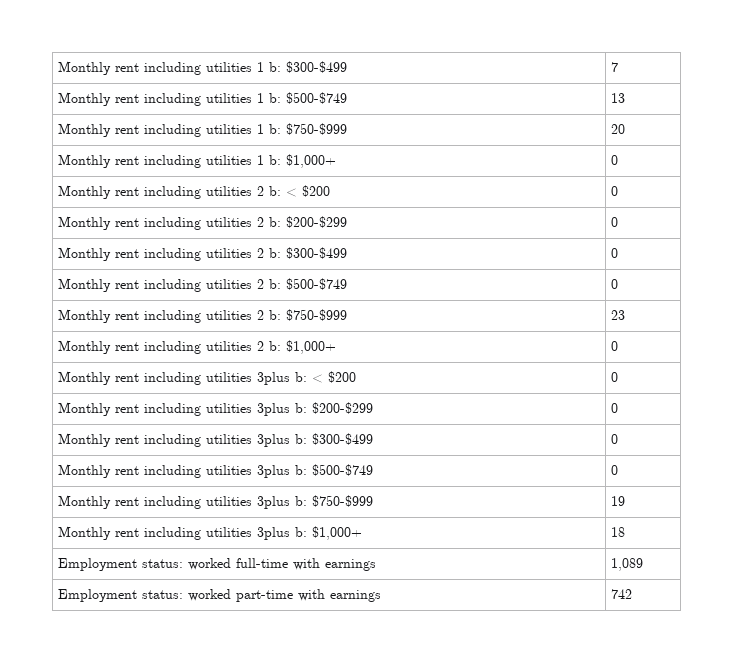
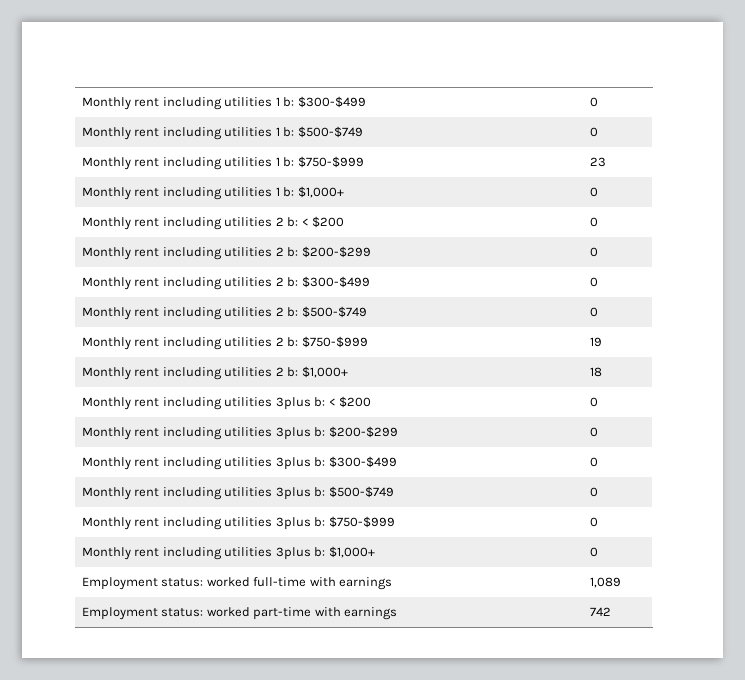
[611,62,619,72] 7 -> [589,97,598,107] 0
[611,93,626,103] 13 -> [589,127,598,137] 0
[611,124,626,134] 20 -> [589,157,606,167] 23
[611,310,626,320] 23 -> [589,337,602,347] 19
[611,341,619,351] 0 -> [589,367,602,377] 18
[611,496,626,506] 19 -> [589,517,598,527] 0
[611,527,626,537] 18 -> [589,547,598,557] 0

